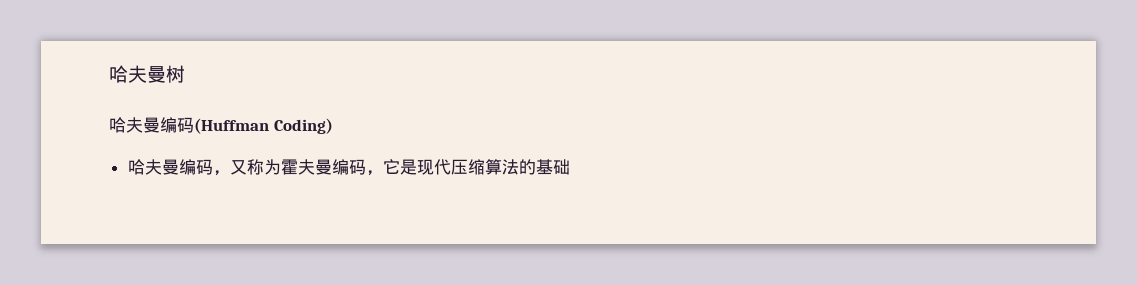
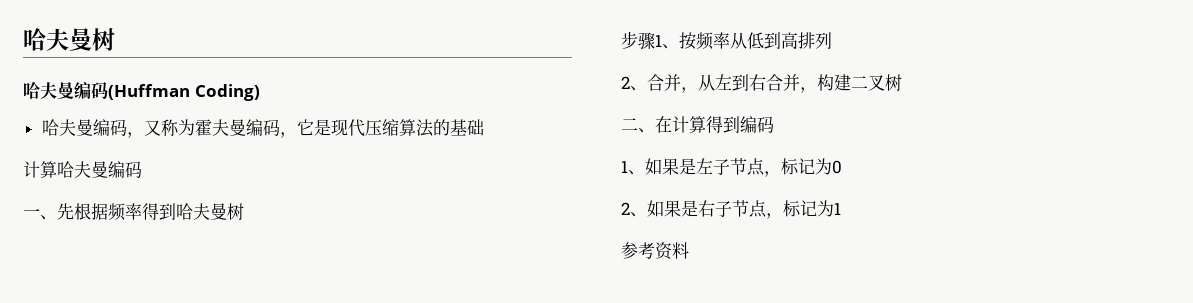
(570, 167) none -> [23,161,142,178] [23,203,244,221] [621,31,832,50] [621,74,902,93] [621,116,774,133] [621,158,842,177] [621,200,841,219] [621,242,689,260] // 计算哈夫曼编码 // 一、先根据频率得到哈夫曼树 // 步骤1、按频率从低到高排列 // 2、合并，从左到右合并，构建二叉树 // 二、在计算得到编码 // 1、如果是左子节点，标记为0 // 2、如果是右子节点，标记为1 // 参考资料

